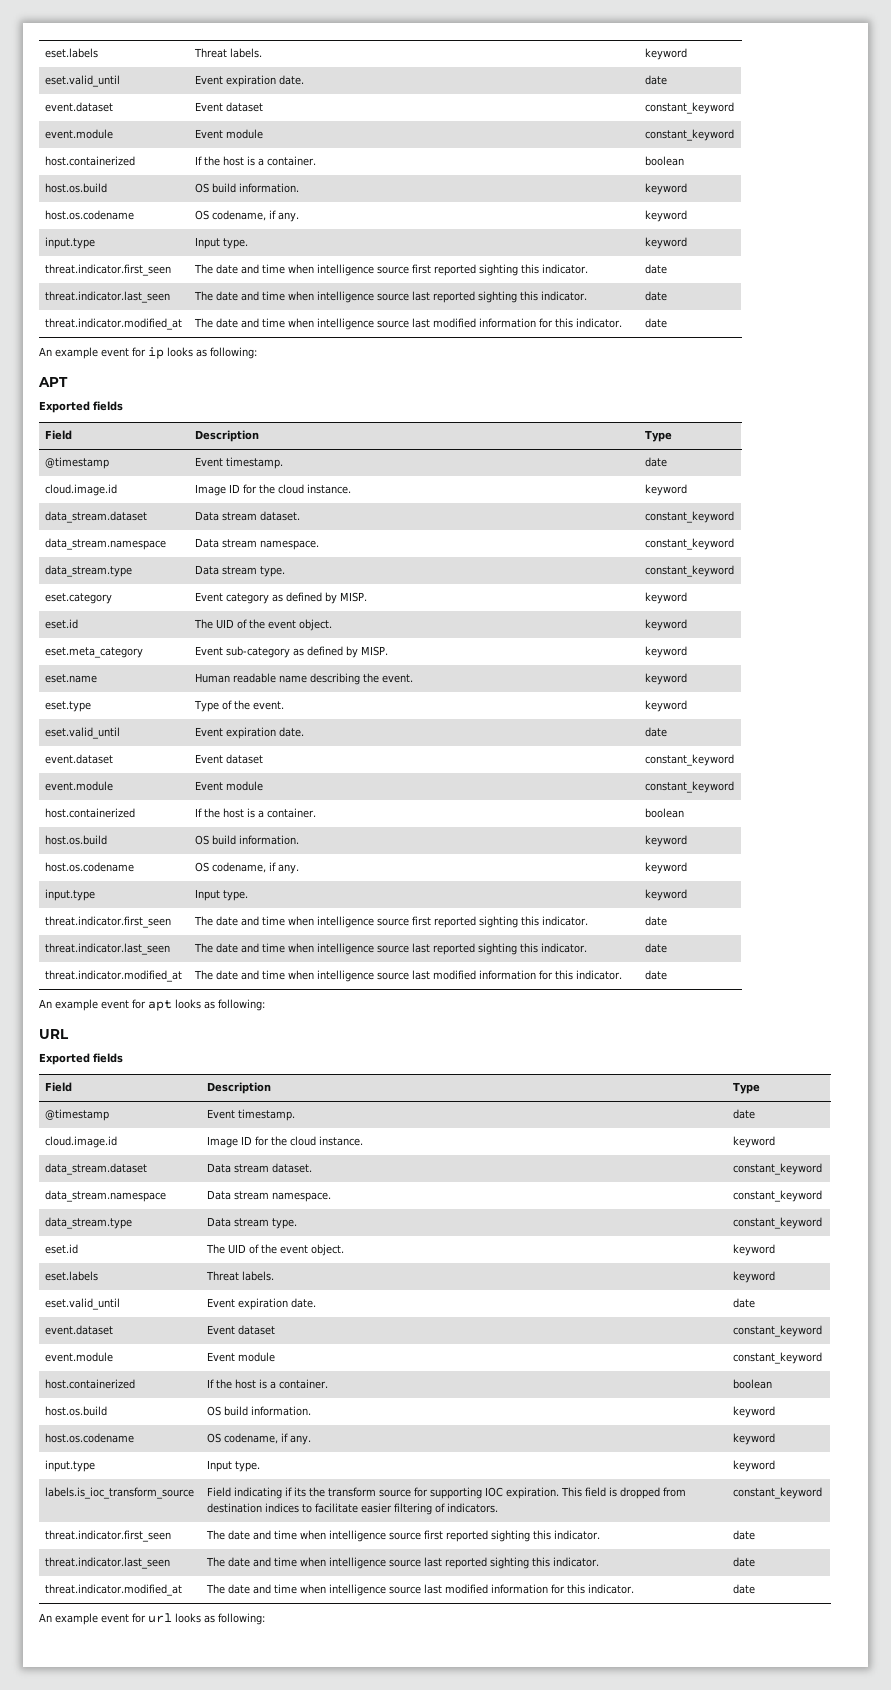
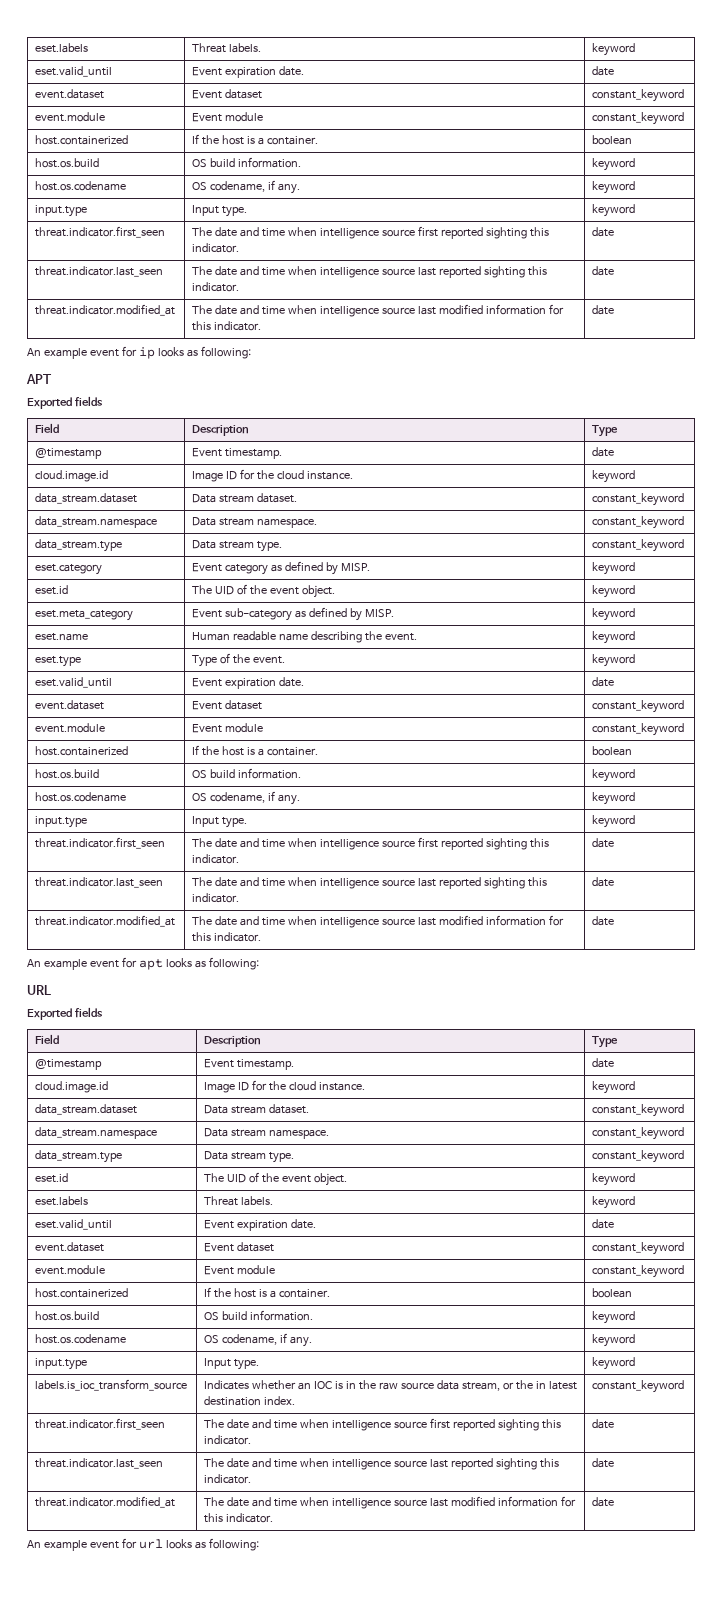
[207,1487,687,1499] [207,1503,499,1515] Field indicating if its the transform source for supporting IOC expiration. This field is dropped from destination indices to facilitate easier filtering of indicators. -> [204,1380,577,1391] [204,1396,296,1406] Indicates whether an IOC is in the raw source data stream, or the in latest destination index.

